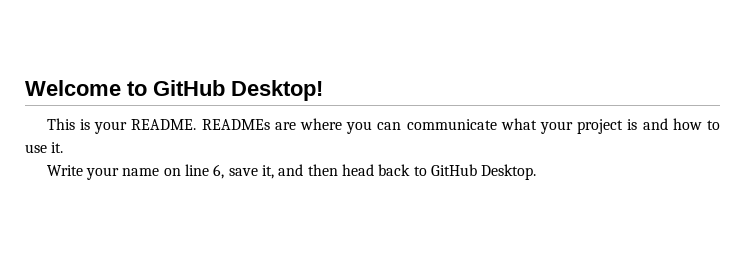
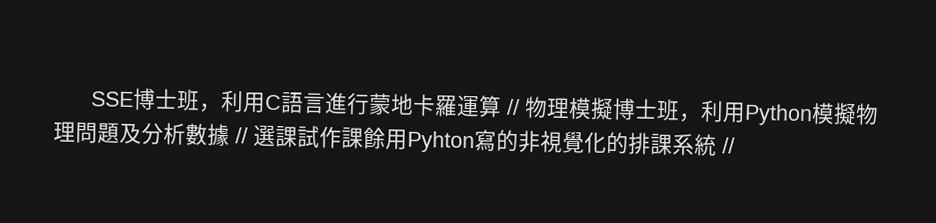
[25,80,323,101] [46,118,720,134] [25,142,64,153] [46,164,537,180] Welcome to GitHub Desktop! // This is your README. READMEs are where you can communicate what your project is and how to use it. // Write your name on line 6, save it, and then head back to GitHub Desktop. -> [91,88,880,127] [53,121,735,157] SSE博士班，利用C語言進行蒙地卡羅運算 // 物理模擬博士班，利用Python模擬物理問題及分析數據 // 選課試作課餘用Pyhton寫的非視覺化的排課系統 //

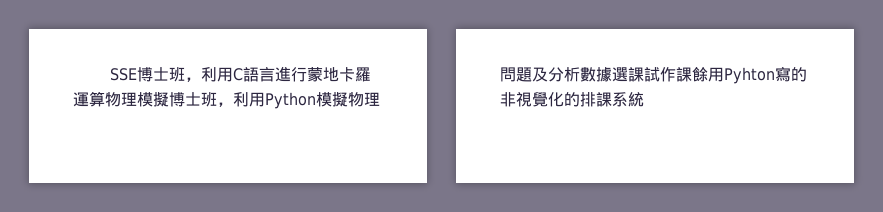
[506,98,521,116] // -> (105, 99) none
[235,127,248,144] // -> (612, 74) none
[722,137,735,154] // -> (644, 99) none

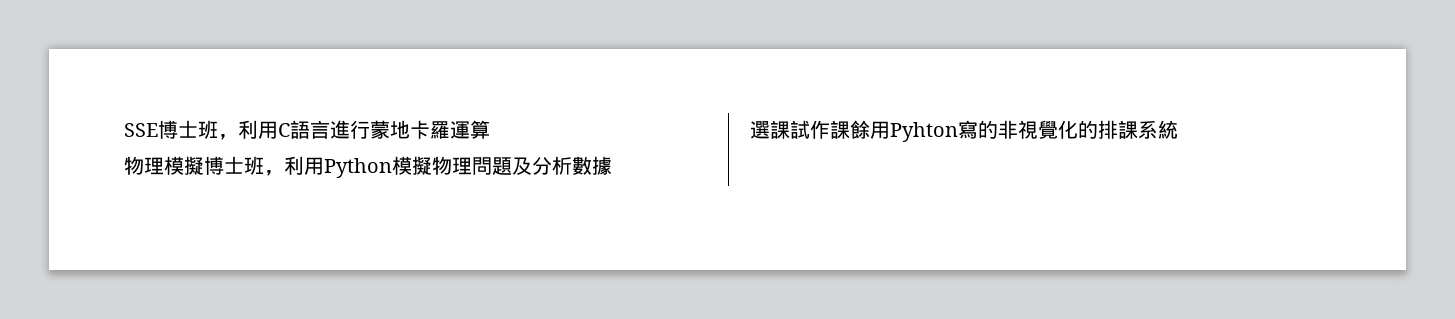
(105, 99) none -> (490, 129) //
(612, 74) none -> (612, 165) //

